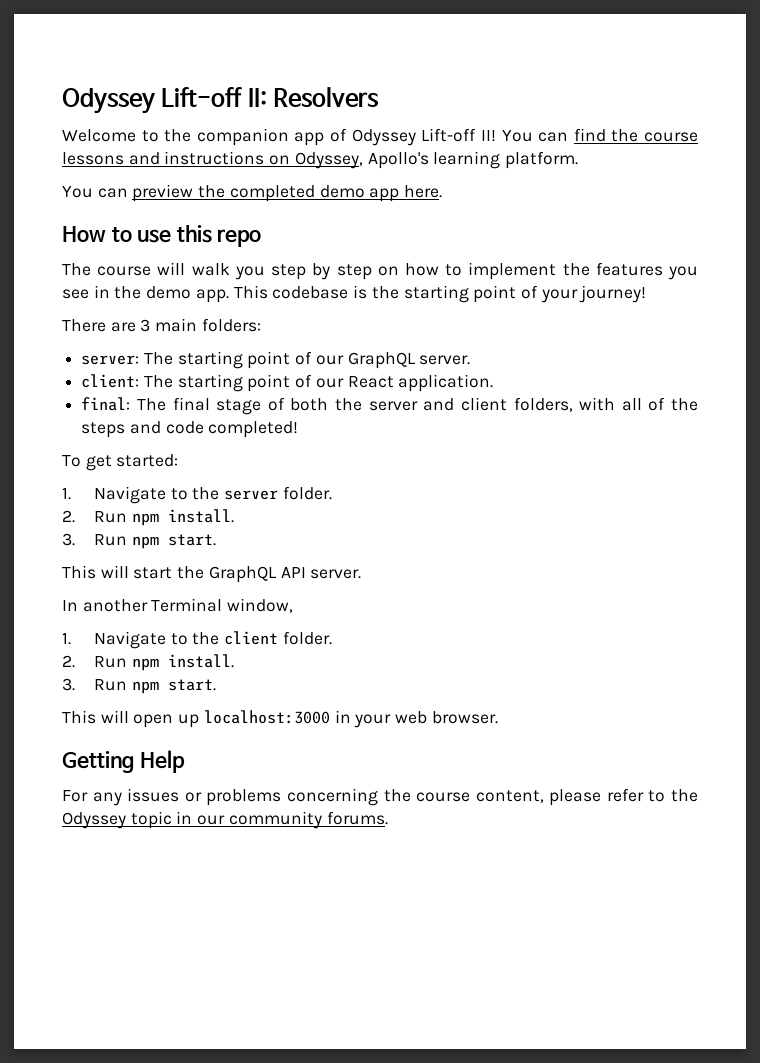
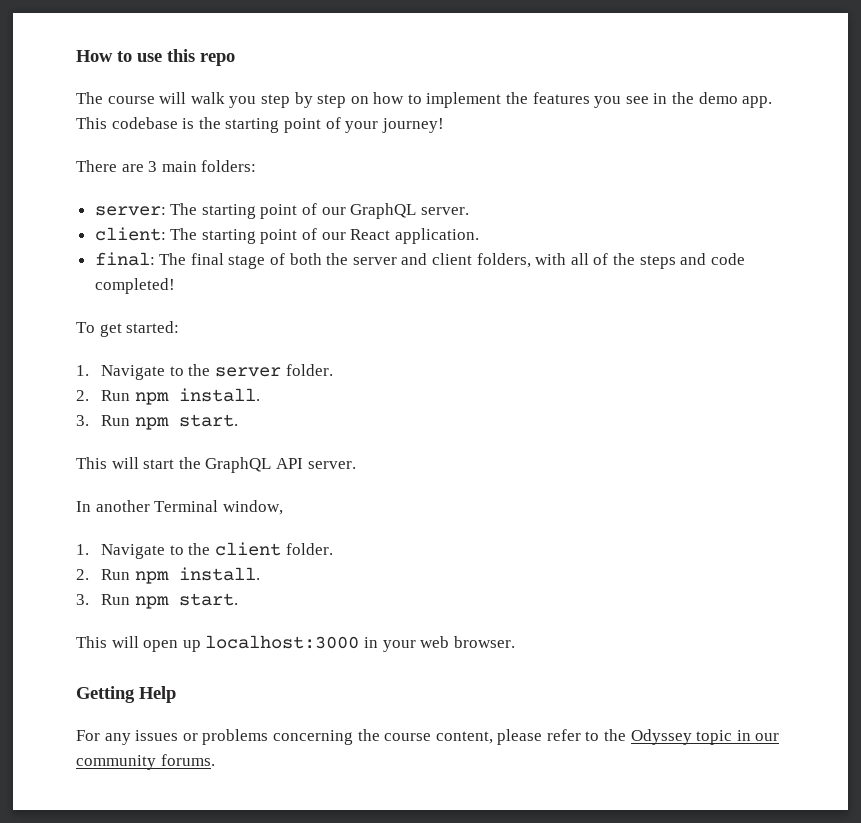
[62,87,380,114] [62,128,699,146] [62,151,579,169] [62,184,443,202] Odyssey Lift-off II: Resolvers // Welcome to the companion app of Odyssey Lift-off II! You can find the course lessons and instructions on Odyssey, Apollo's learning platform. // You can preview the completed demo app here. // -> (76, 56) none

